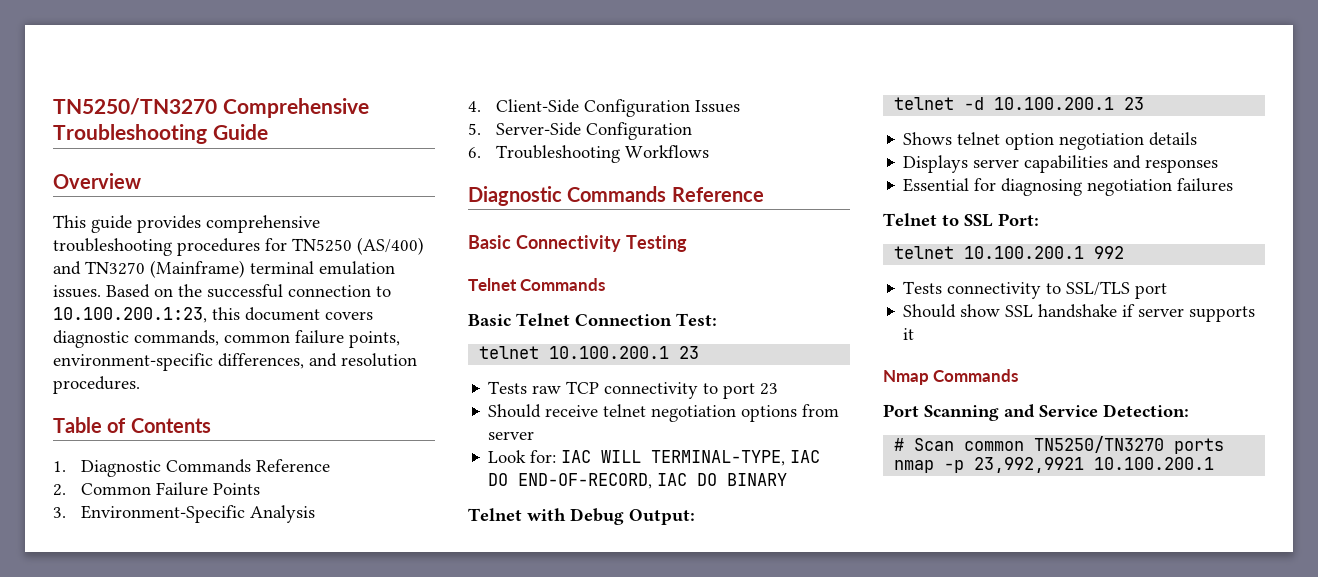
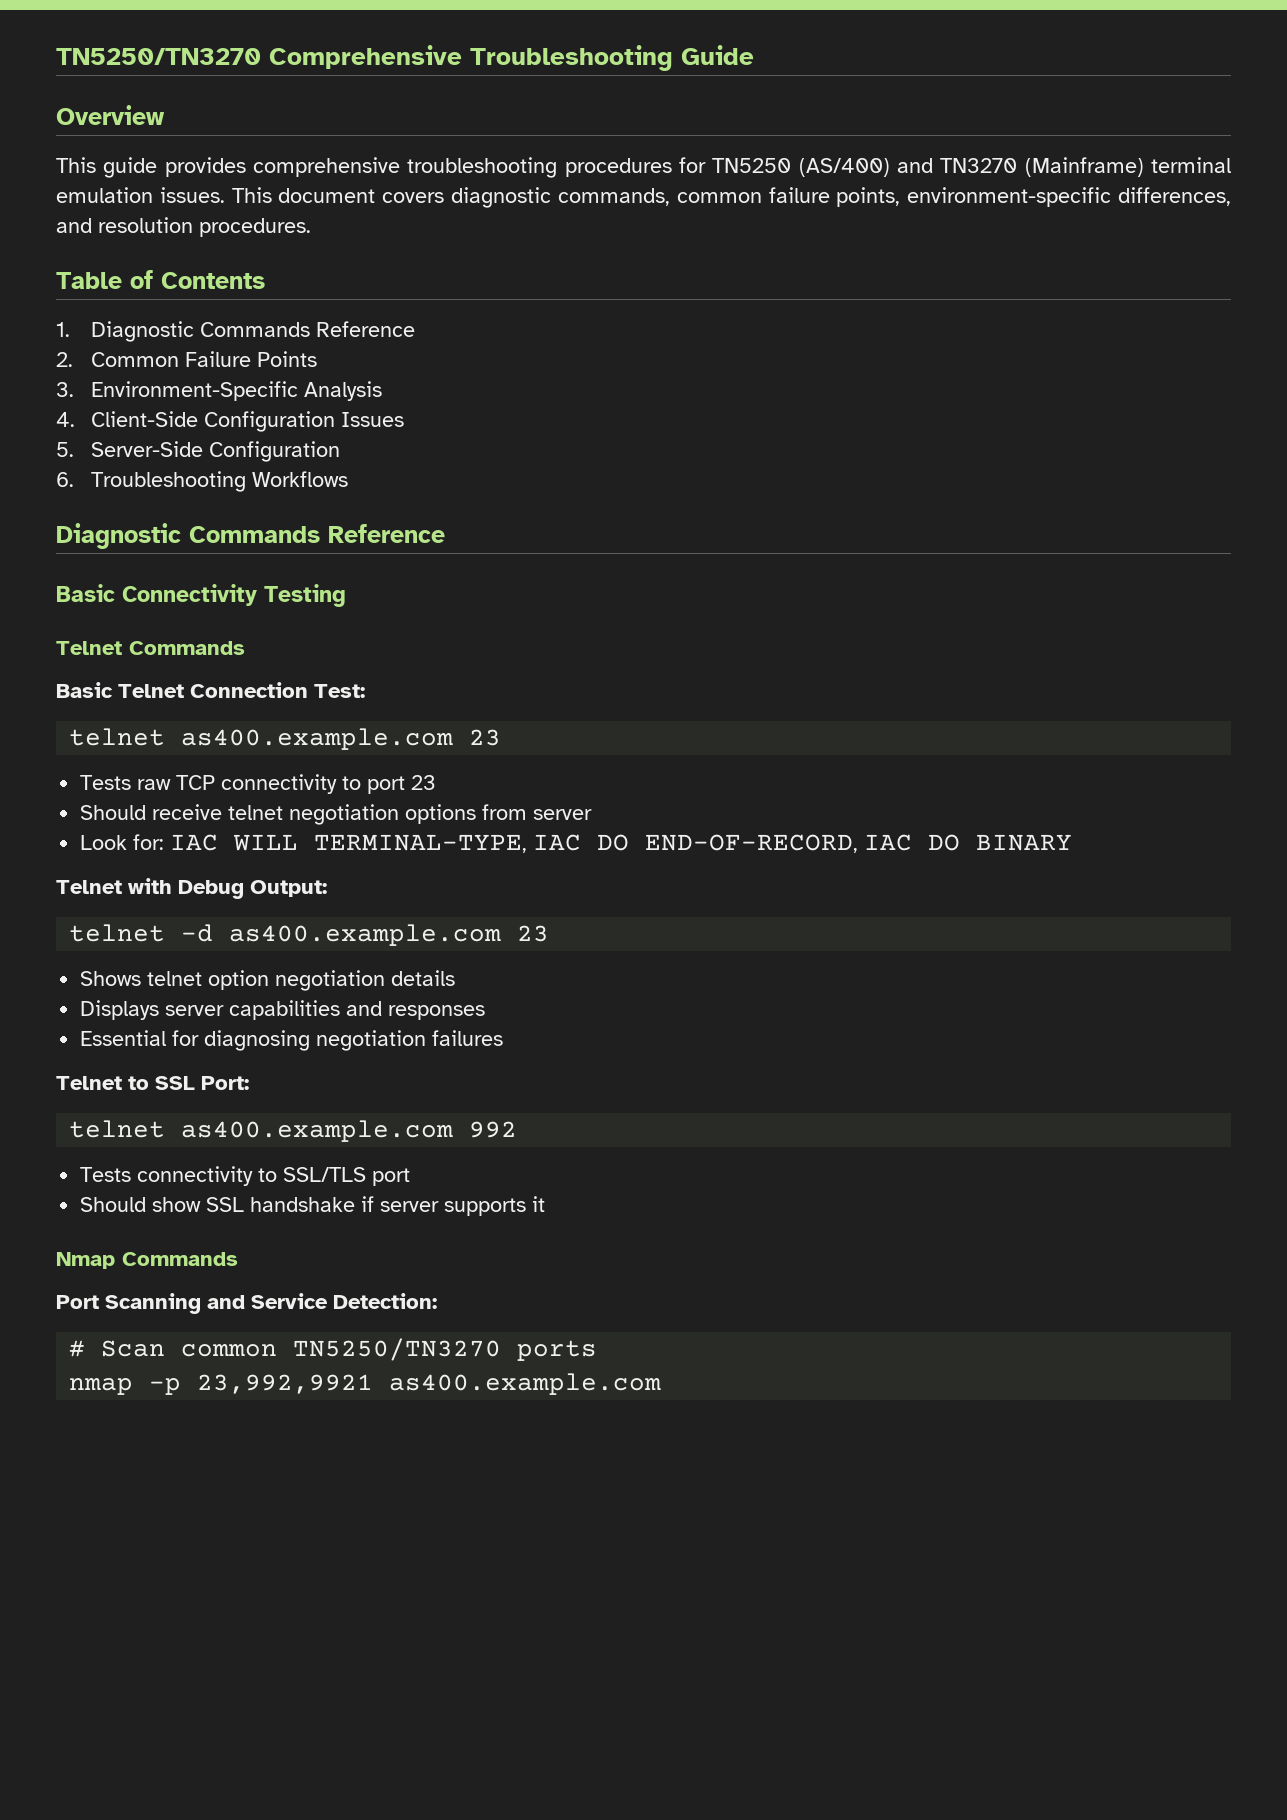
[106,284,391,298] [53,307,240,323] Based on the successful connection to 10.100.200.1:23, this -> [231,187,272,203] This
[549,346,670,359] 10.100.200.1 -> [181,728,454,750] as400.example.com
[994,97,1115,110] 10.100.200.1 -> [229,924,502,946] as400.example.com
[964,246,1085,259] 10.100.200.1 -> [181,1120,454,1142] as400.example.com
[1094,457,1215,470] 10.100.200.1 -> [389,1373,662,1395] as400.example.com

